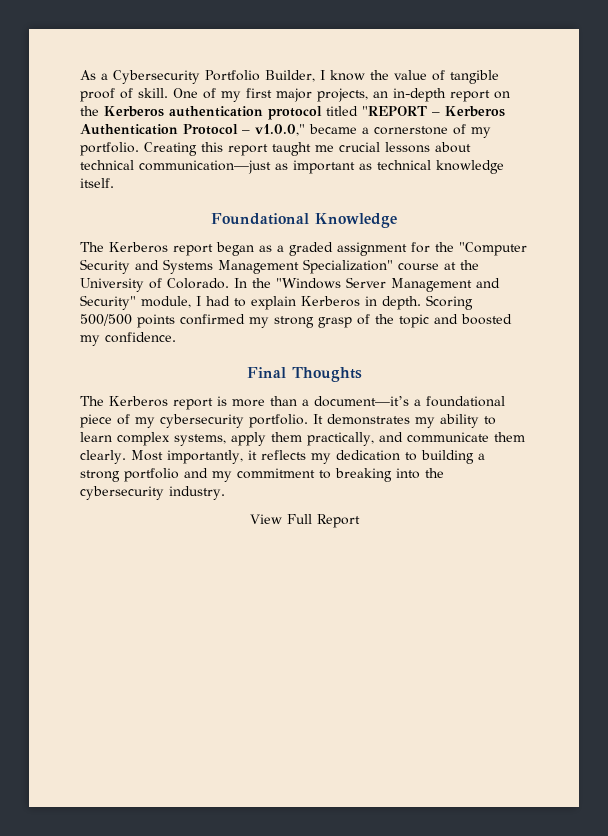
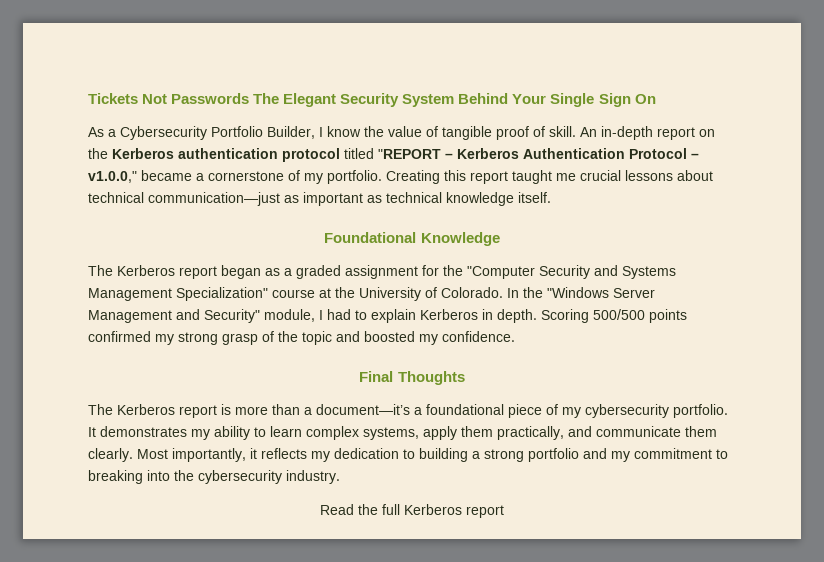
(80, 75) none -> [88,93,656,107] Tickets Not Passwords The Elegant Security System Behind Your Single Sign On //
[173,88,388,102] One of my first major projects, an -> [580,127,597,137] An
[249,514,360,528] View Full Report -> [320,504,504,518] Read the full Kerberos report

